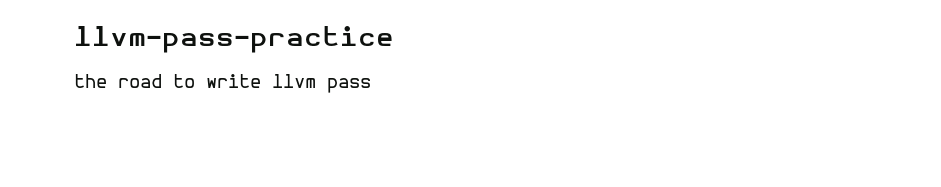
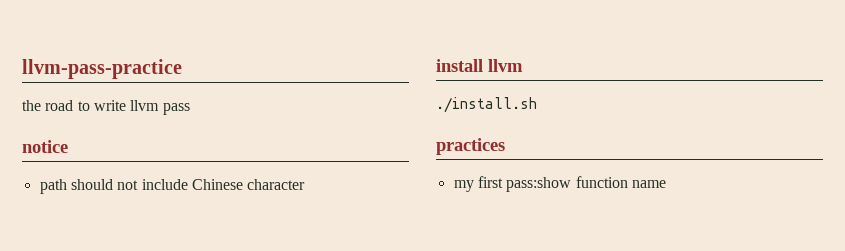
(371, 85) none -> [22,140,68,153] [39,179,306,194] [436,59,523,72] [436,97,537,113] [436,138,505,155] [453,176,666,192] // notice // path should not include Chinese character // install llvm // ./install.sh // practices // my first pass:show function name

